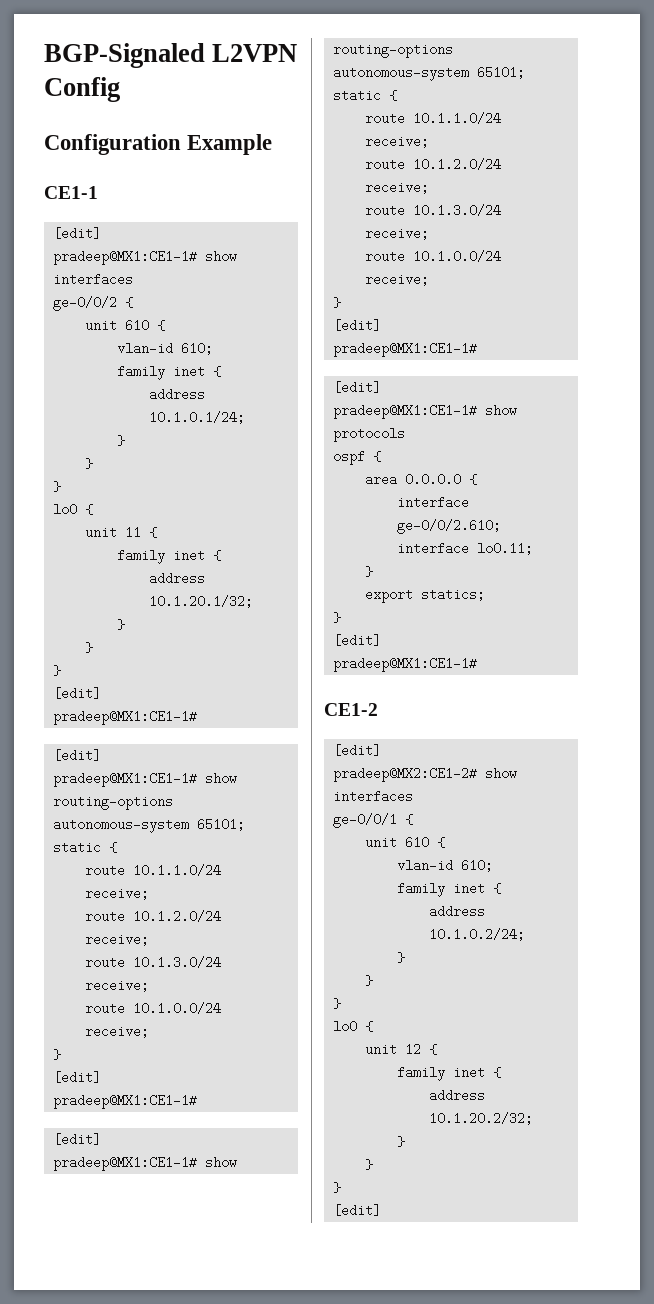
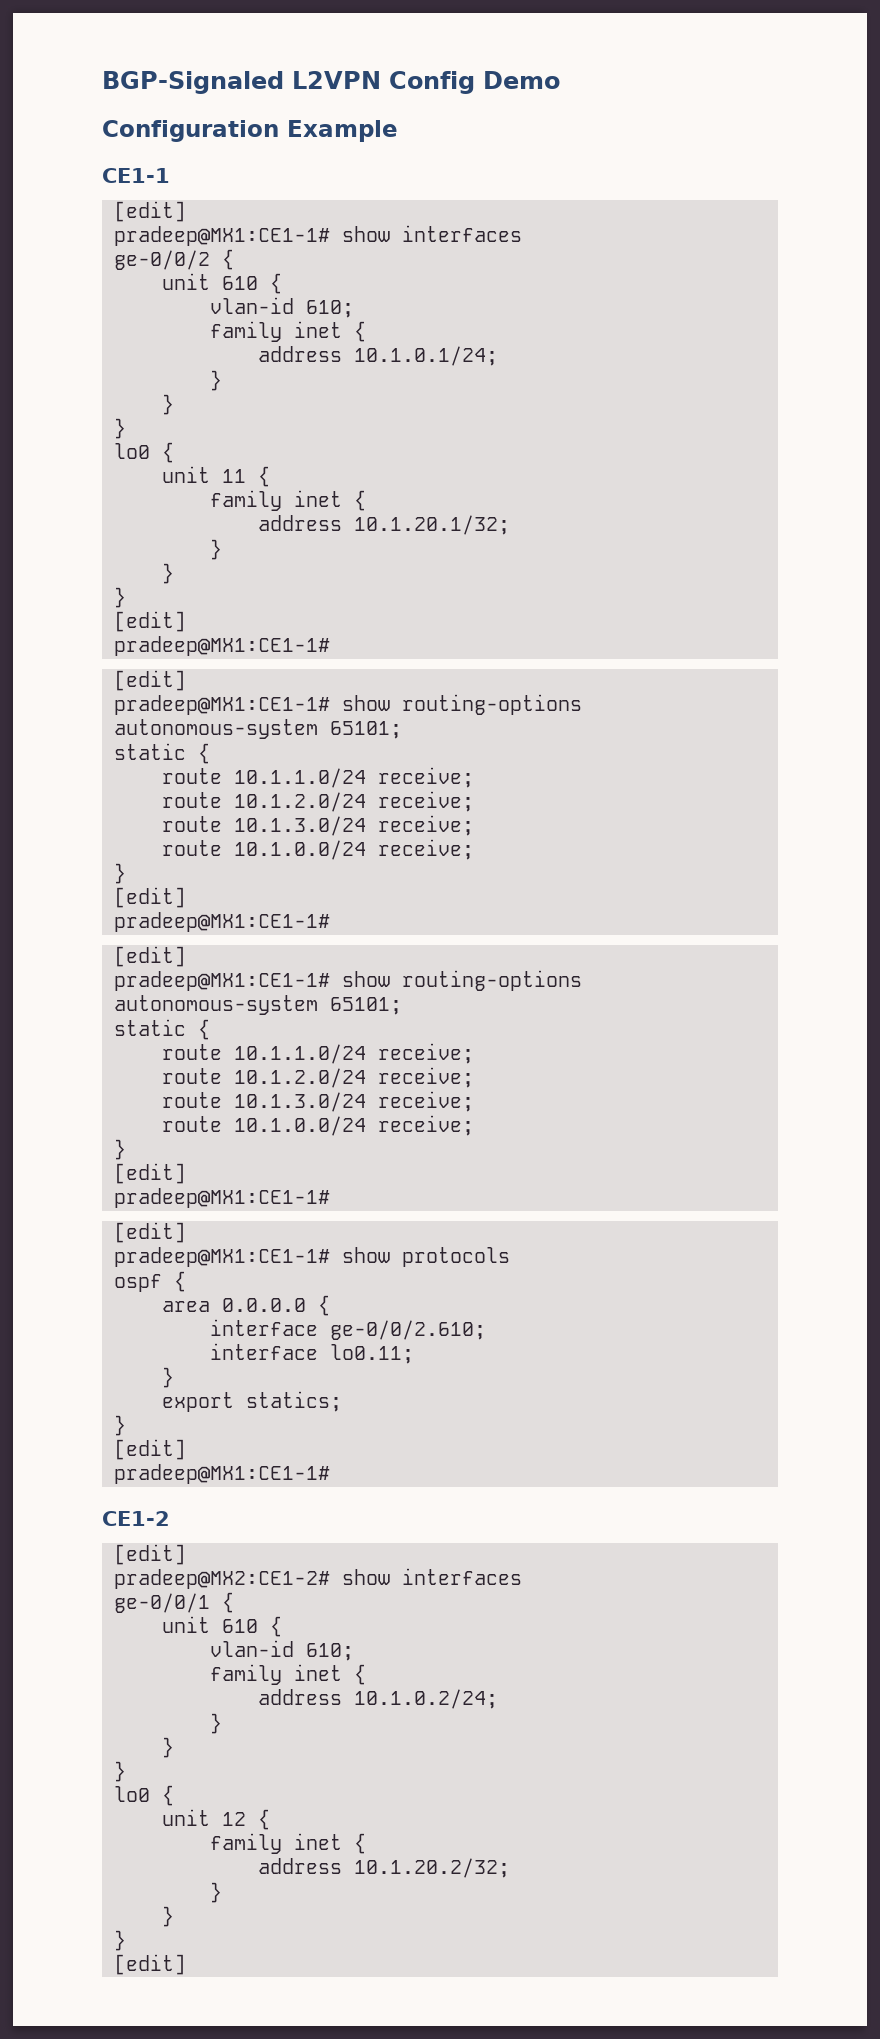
(120, 89) none -> [483,71,560,89] Demo

